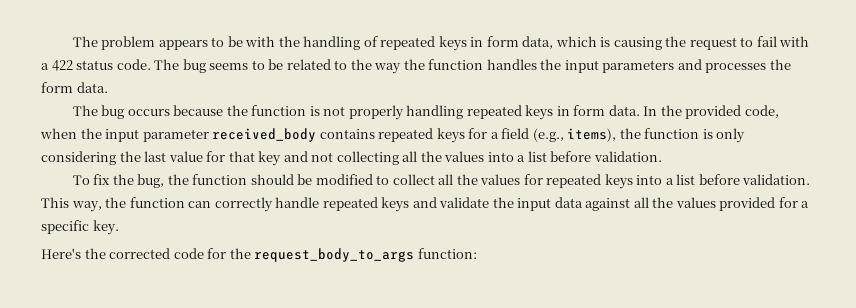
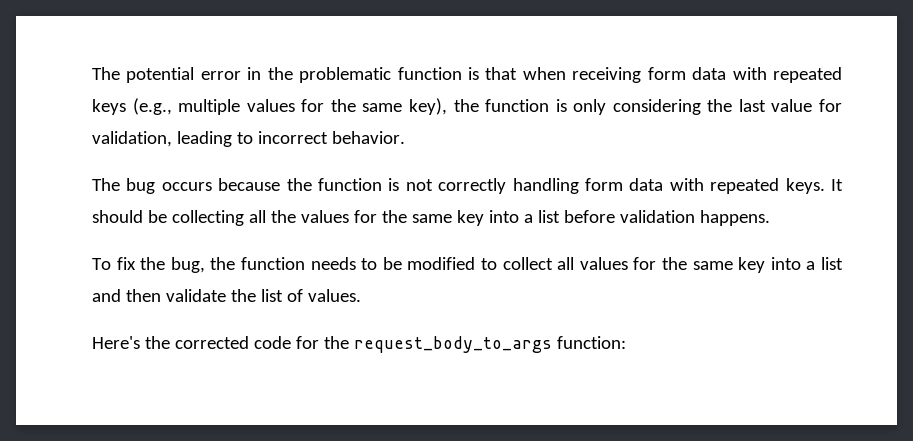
[72,36,810,51] [41,59,791,74] [41,82,108,93] The problem appears to be with the handling of repeated keys in form data, which is causing the request to fail with a 422 status code. The bug seems to be related to the way the function handles the input parameters and processes the form data. -> [92,67,843,83] [92,98,842,115] [92,131,405,147] The potential error in the problematic function is that when receiving form data with repeated keys (e.g., multiple values for the same key), the function is only considering the last value for validation, leading to incorrect behavior.
[348,105,779,120] [40,128,746,143] [41,151,662,166] properly handling repeated keys in form data. In the provided code, when the input parameter received_body contains repeated keys for a field (e.g., items), the function is only considering the last value for that key and not collecting all the values into a list before validation. -> [438,178,843,194] [92,210,770,226] correctly handling form data with repeated keys. It should be collecting all the values for the same key into a list before validation happens.
[250,174,294,185] should -> [310,257,378,270] needs to
[456,174,811,189] [41,197,810,212] [41,220,119,235] the values for repeated keys into a list before validation. This way, the function can correctly handle repeated keys and validate the input data against all the values provided for a specific key. -> [579,257,844,273] [92,289,361,302] values for the same key into a list and then validate the list of values.

